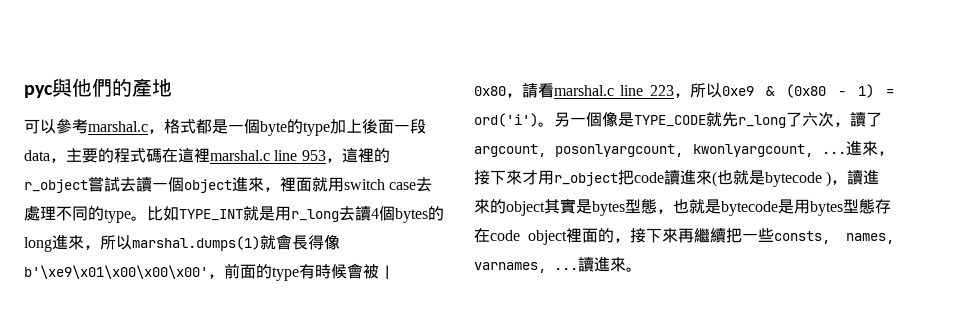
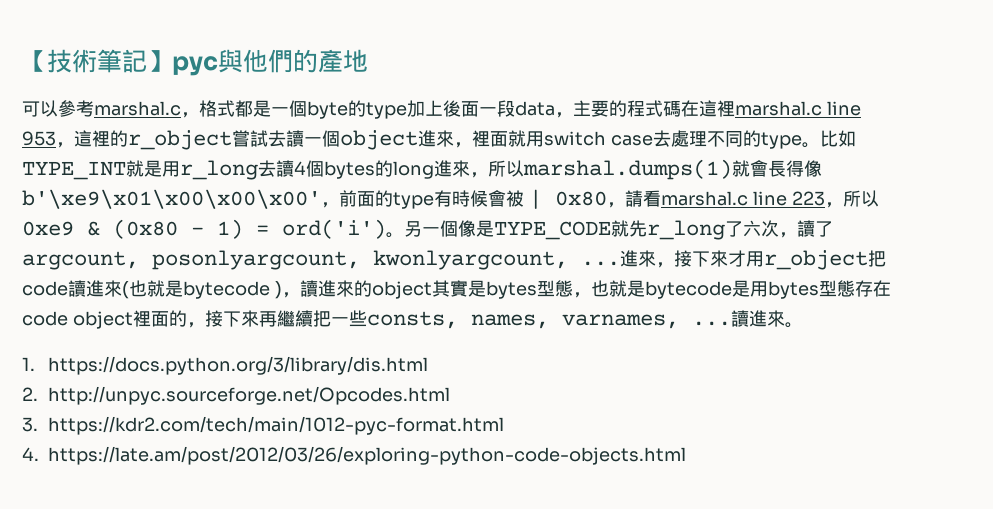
(24, 91) none -> [22,49,172,73] 【技術筆記】
(642, 269) none -> [22,356,428,375] [22,386,450,405] [22,416,504,435] [22,446,686,465] // 1. https://docs.python.org/3/library/dis.html // 2. http://unpyc.sourceforge.net/Opcodes.html // 3. https://kdr2.com/tech/main/1012-pyc-format.html // 4. https://late.am/post/2012/03/26/exploring-python-code-objects.html

